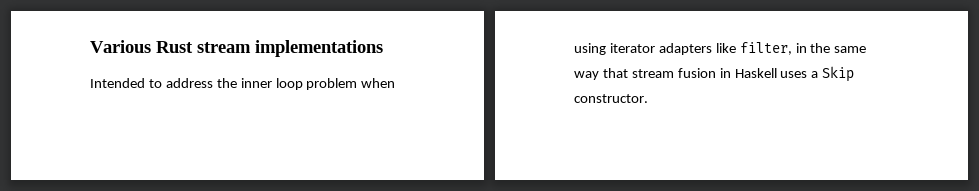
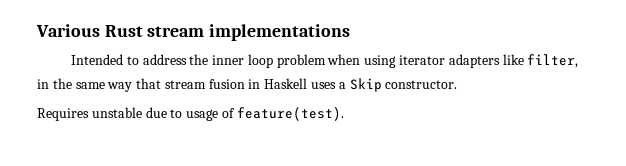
(648, 98) none -> [37,107,344,121] // Requires unstable due to usage of feature(test).

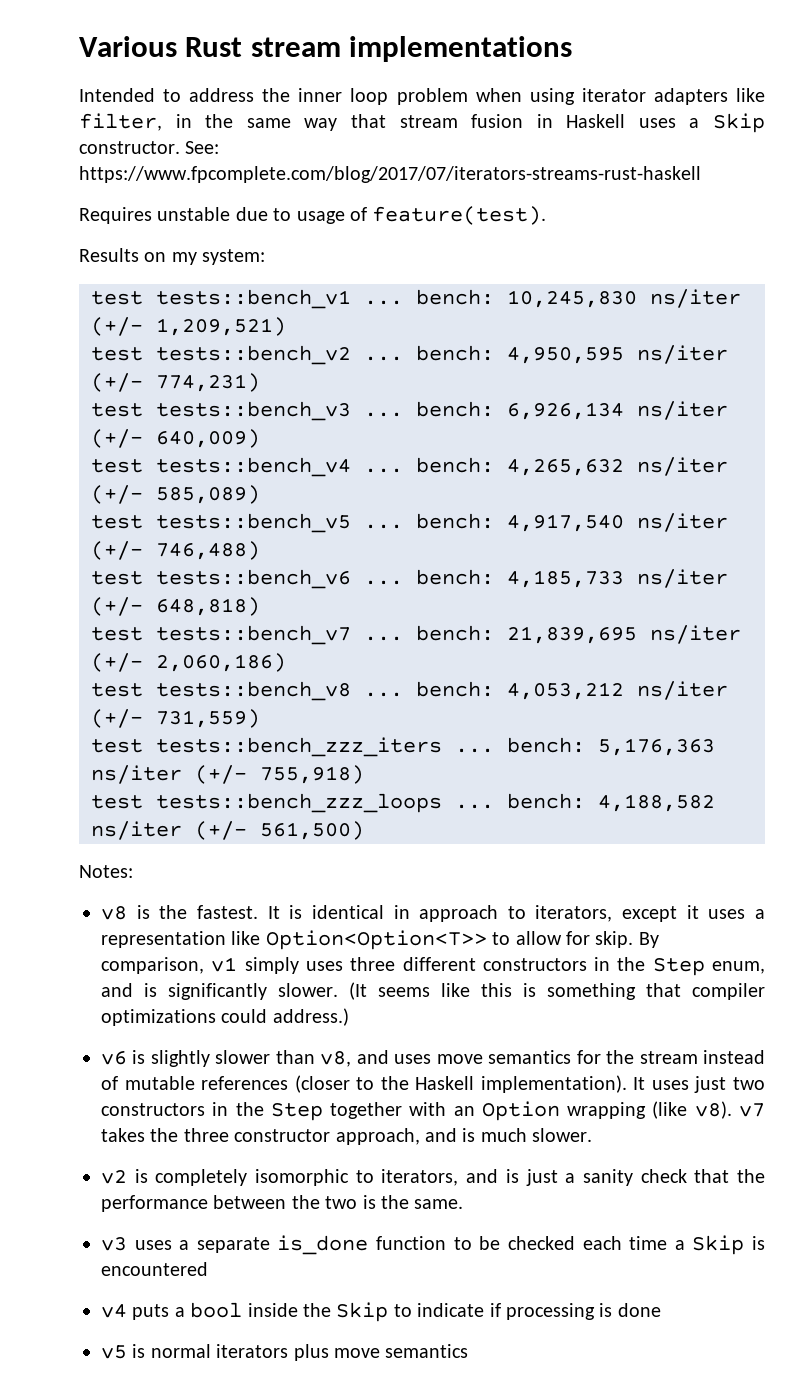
(458, 84) none -> [185,141,220,154] [79,166,701,183] See: https://www.fpcomplete.com/blog/2017/07/iterators-streams-rust-haskell
(344, 114) none -> [79,248,266,265] [91,289,741,309] [91,317,286,336] [91,345,728,365] [91,373,260,392] [91,401,728,421] [91,429,260,448] [91,457,728,477] [91,485,260,504] [91,513,728,533] [91,541,260,560] [91,569,728,589] [91,597,260,616] [91,625,741,645] [91,653,286,672] [91,681,728,701] [91,709,260,728] [91,737,715,757] [91,765,364,784] [91,793,715,813] [91,821,364,840] [79,865,133,878] [101,905,765,922] [101,930,659,950] [101,957,765,976] [101,982,765,1000] [101,1008,349,1026] [101,1050,765,1067] [101,1075,765,1093] [101,1101,765,1121] [101,1128,593,1145] [101,1169,765,1186] [101,1195,464,1212] [101,1235,765,1255] [101,1262,208,1276] [101,1302,661,1322] [101,1344,469,1361] // Results on my system: // test tests::bench_v1 ... bench: 10,245,830 ns/iter (+/- 1,209,521) // test tests::bench_v2 ... bench: 4,950,595 ns/iter (+/- 774,231) // test tests::bench_v3 ... bench: 6,926,134 ns/iter (+/- 640,009) // test tests::bench_v4 ... bench: 4,265,632 ns/iter (+/- 585,089) // test tests::bench_v5 ... bench: 4,917,540 ns/iter (+/- 746,488) // test tests::bench_v6 ... bench: 4,185,733 ns/iter (+/- 648,818) // test tests::bench_v7 ... bench: 21,839,695 ns/iter (+/- 2,060,186) // test tests::bench_v8 ... bench: 4,053,212 ns/iter (+/- 731,559) // test tests::bench_zzz_iters ... bench: 5,176,363 ns/iter (+/- 755,918) // test tests::bench_zzz_loops ... bench: 4,188,582 ns/iter (+/- 561,500) // Notes: // v8 is the fastest. It is identical in approach to iterators, except it uses a representation like Option<Option<T>> to allow for skip. By comparison, v1 simply uses three different constructors in the Step enum, and is significantly slower. (It seems like this is something that compiler optimizations could address.) // v6 is slightly slower than v8, and uses move semantics for the stream instead of mutable references (closer to the Haskell implementation). It uses just two constructors in the Step together with an Option wrapping (like v8). v7 takes the three constructor approach, and is much slower. // v2 is completely isomorphic to iterators, and is just a sanity check that the performance between the two is the same. // v3 uses a separate is_done function to be checked each time a Skip is encountered // v4 puts a bool inside the Skip to indicate if processing is done // v5 is normal iterators plus move semantics

